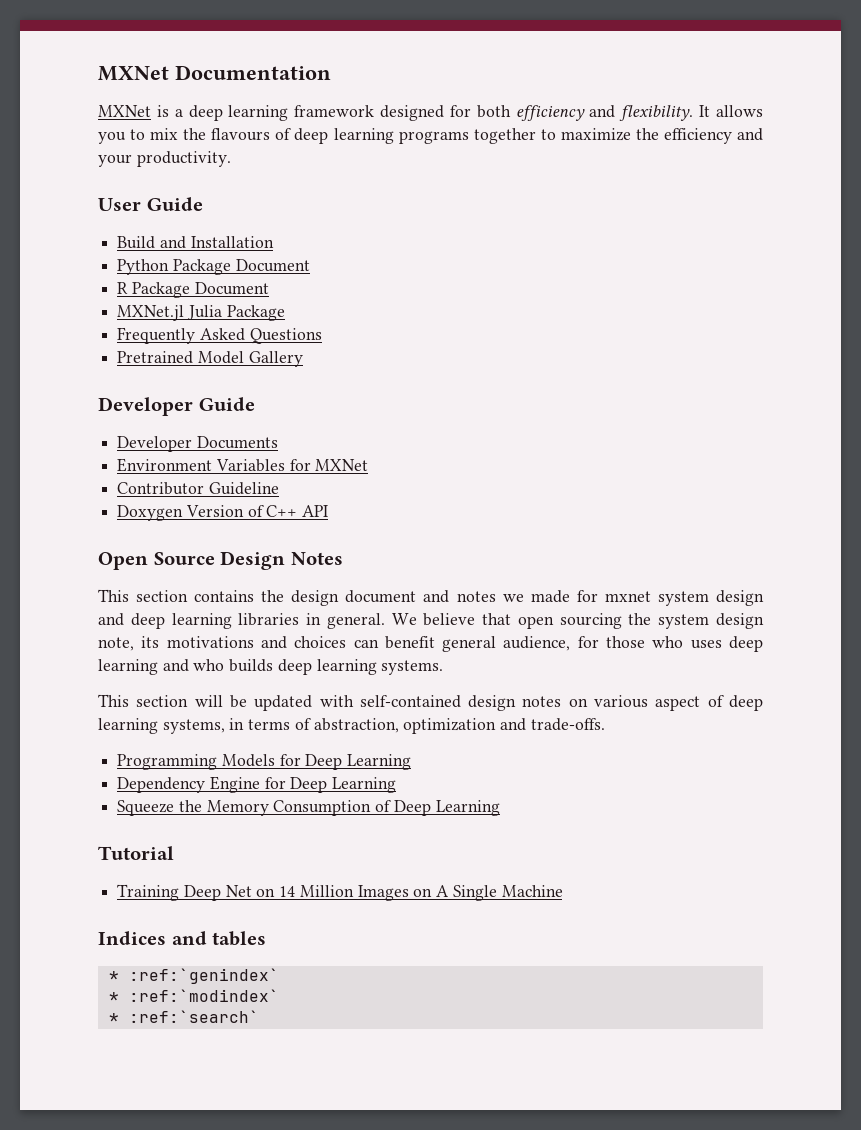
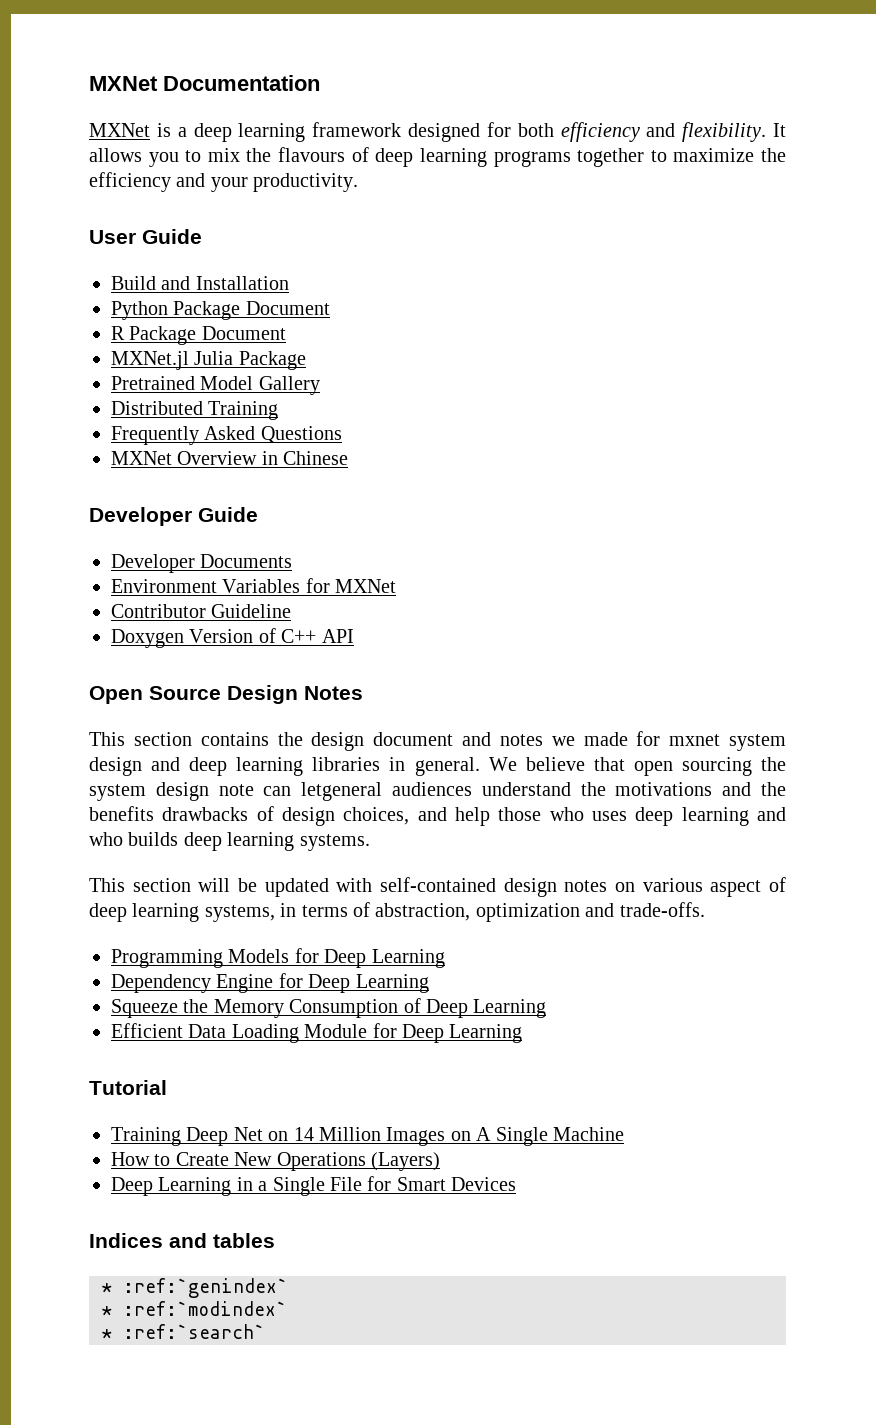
(285, 313) none -> [111,376,320,395] [111,401,279,420] // Pretrained Model Gallery // Distributed Training
[117,351,303,367] Pretrained Model Gallery -> [111,451,349,465] MXNet Overview in Chinese
[98,636,599,652] note, its motivations and choices can benefit general audience, for -> [218,782,786,801] [89,806,490,826] note can letgeneral audiences understand the motivations and the benefits drawbacks of design choices, and help
(500, 808) none -> [111,1023,523,1043] // Efficient Data Loading Module for Deep Learning
(563, 891) none -> [111,1152,440,1171] [111,1176,517,1196] // How to Create New Operations (Layers) // Deep Learning in a Single File for Smart Devices

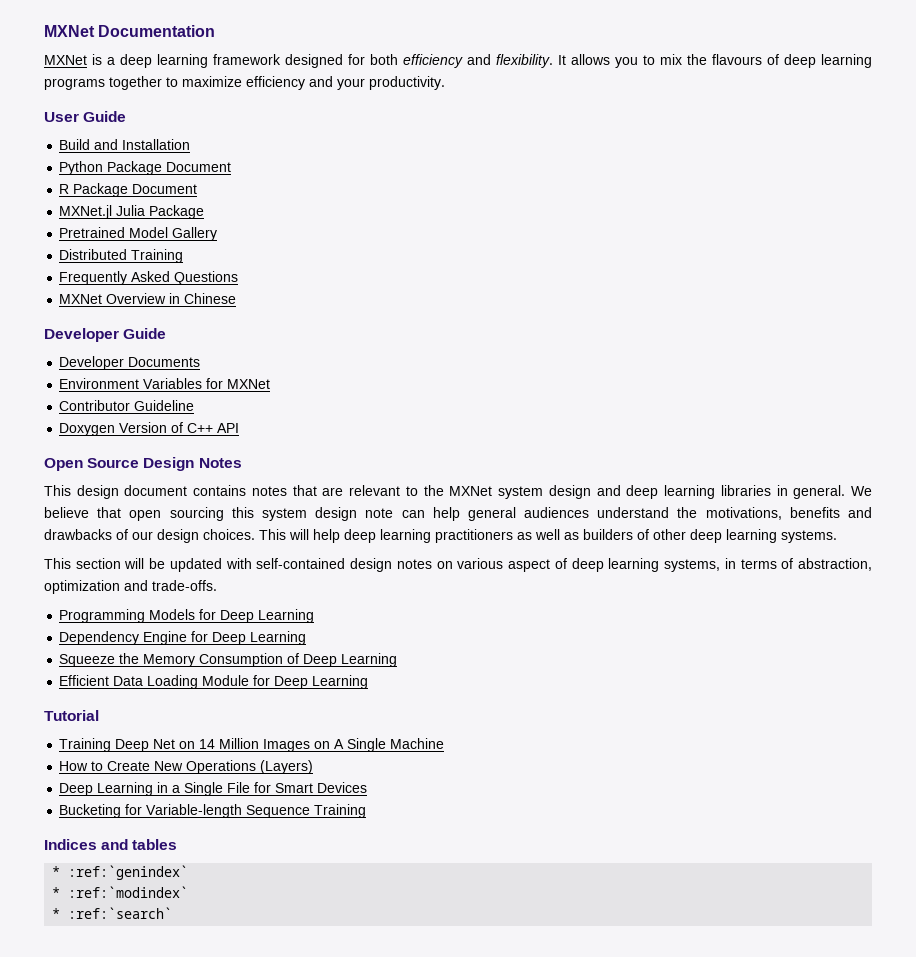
[760,148,786,162] the -> (242, 81) none
[133,731,721,751] section contains the design document and notes we made for mxnet -> [76,485,493,499] design document contains notes that are relevant to the MXNet
[761,757,786,771] the -> [231,507,254,518] this
[301,782,383,801] letgeneral -> [432,507,516,521] help general
[615,782,786,796] [89,806,787,826] [89,832,179,846] motivations and the benefits drawbacks of design choices, and help those who uses deep learning and who builds -> [705,507,872,520] [44,529,686,543] motivations, benefits and drawbacks of our design choices. This will help deep learning practitioners as well as builders of other
(517, 1184) none -> [59,804,367,818] // Bucketing for Variable-length Sequence Training

